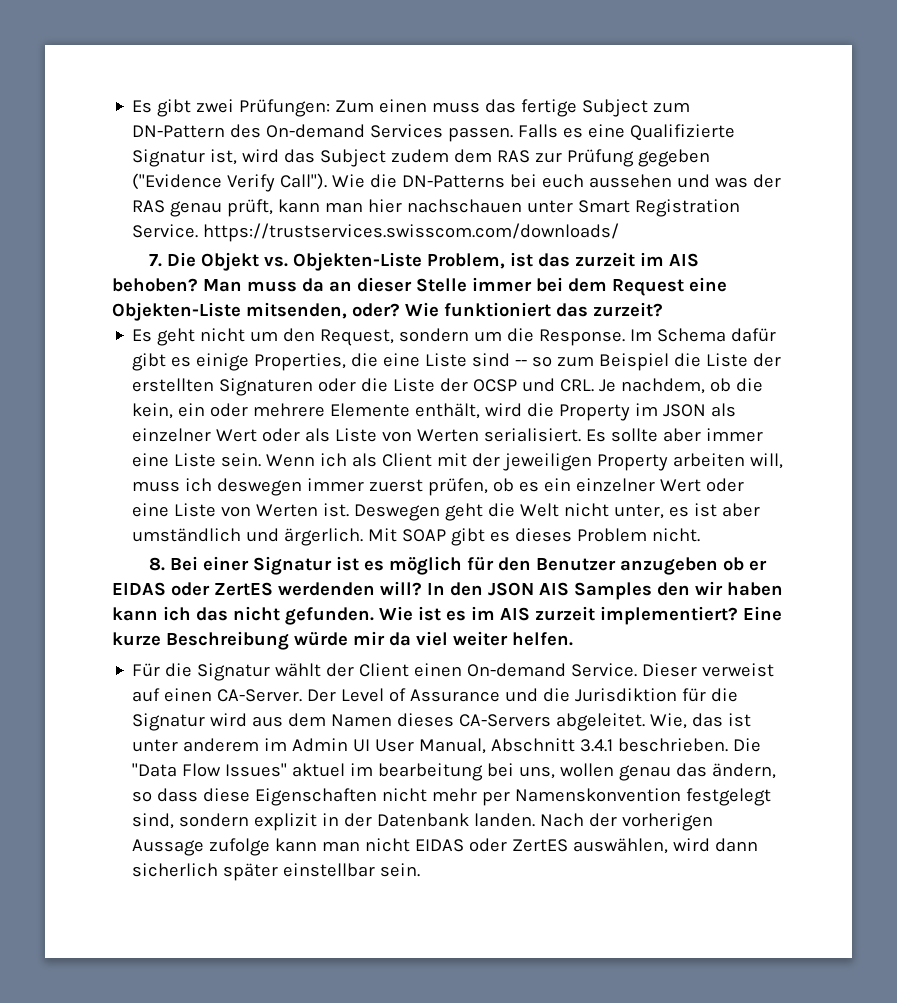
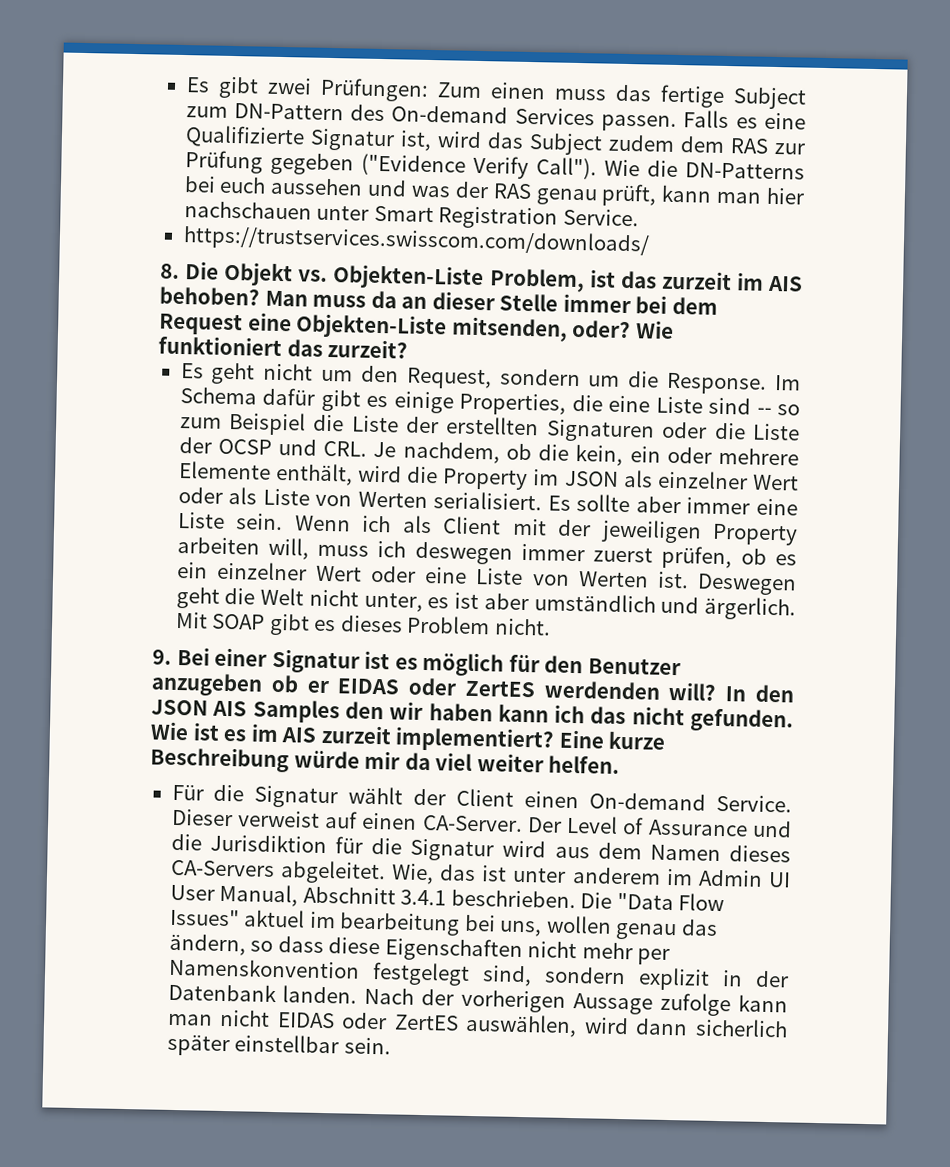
(199, 231) none -> (639, 217) //
[148,254,162,267] 7. -> [160,263,180,279] 8.
[148,557,165,571] 8. -> [152,649,172,665] 9.

